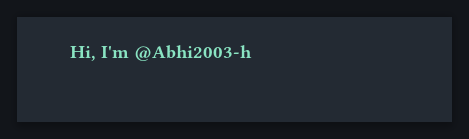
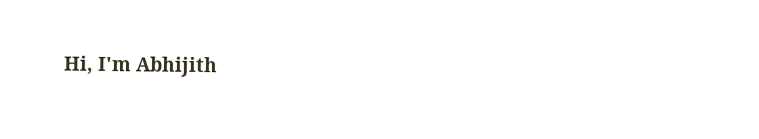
[134,45,252,61] @Abhi2003-h -> [135,56,219,78] Abhijith

